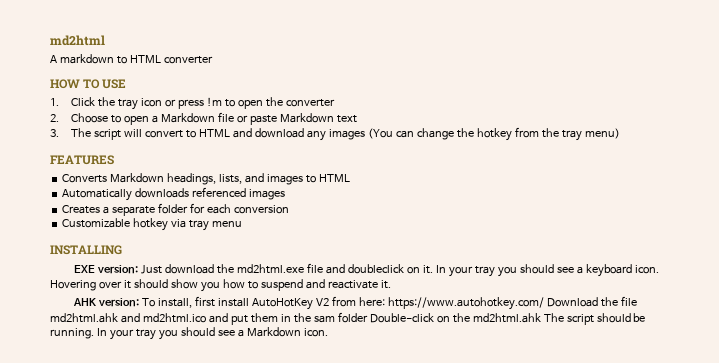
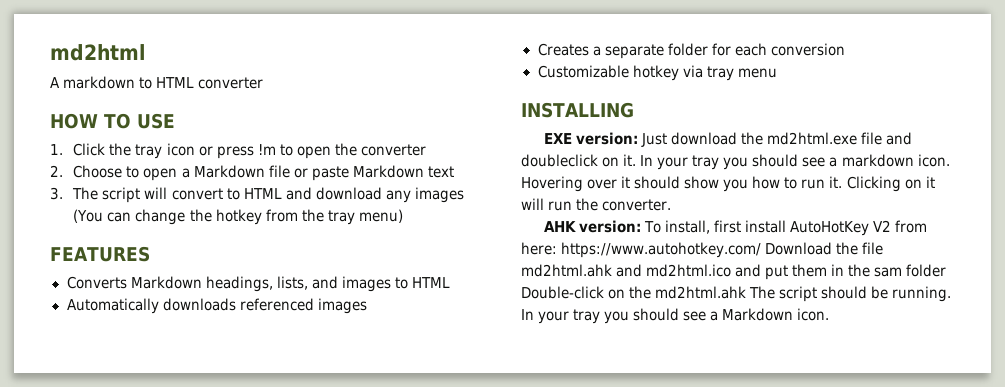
[585,264,632,277] keyboard -> [841,154,914,167] markdown
[260,279,391,291] suspend and reactivate it. -> [801,176,935,192] [521,198,672,211] run it. Clicking on it will run the converter.

